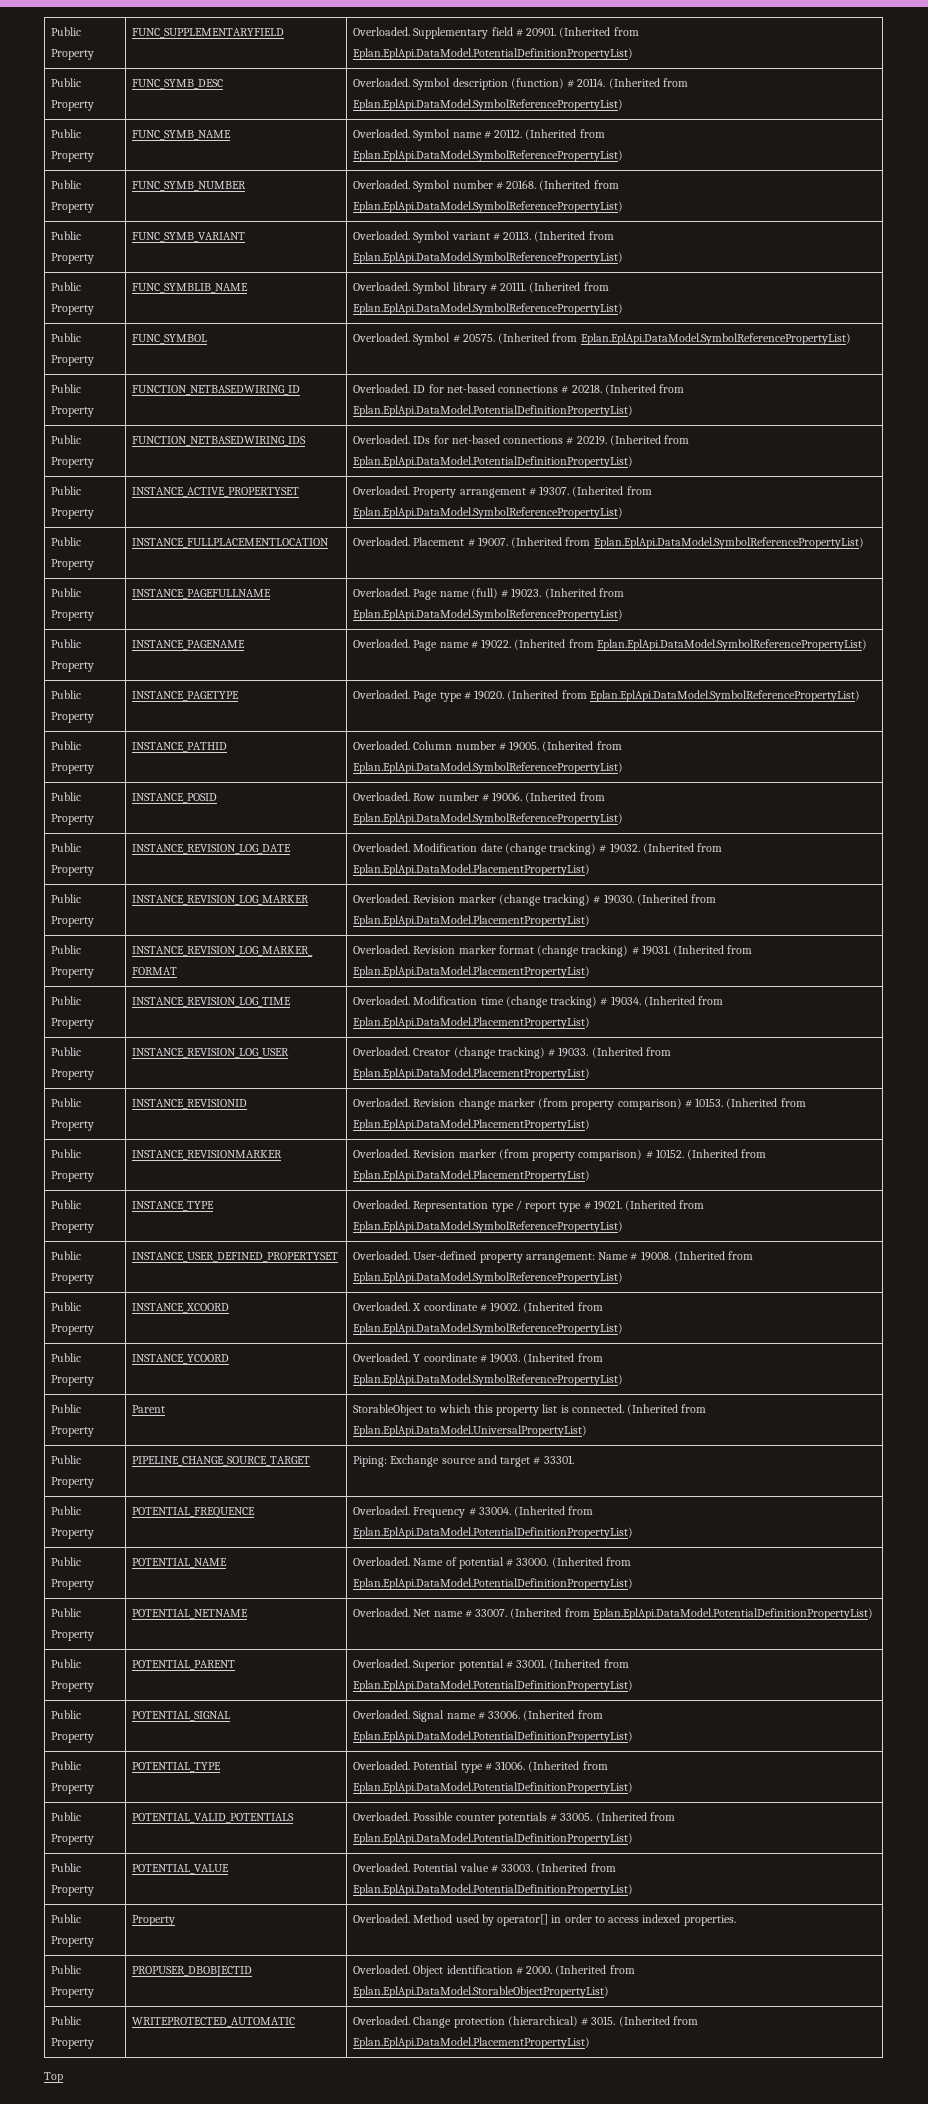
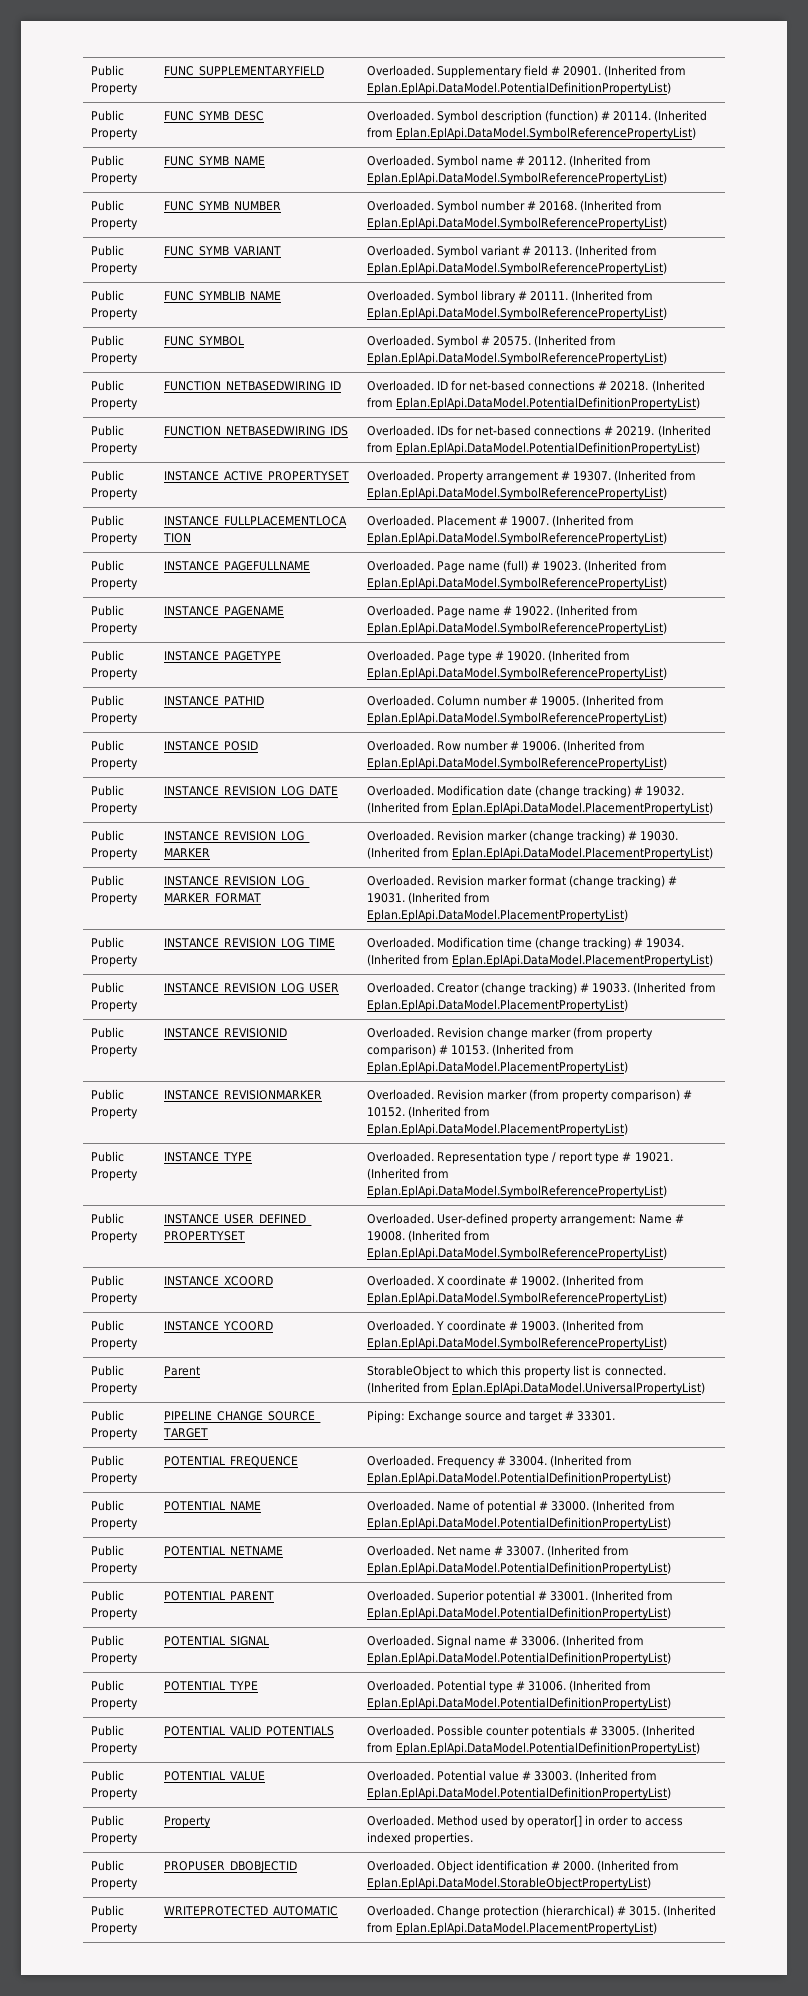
[44,2072,63,2083] // Top -> (657, 1928) none

